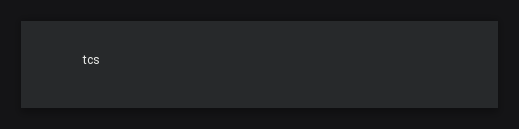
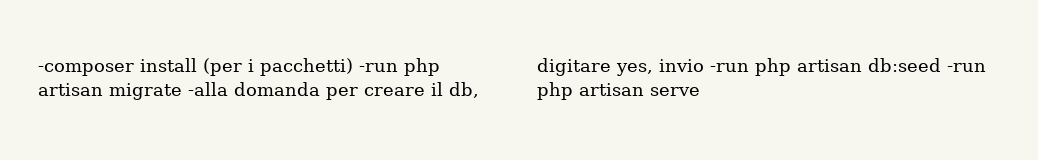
[82,55,100,64] tcs -> [38,58,440,76] [38,82,479,100] [537,58,986,76] [537,82,700,100] -composer install (per i pacchetti) -run php artisan migrate -alla domanda per creare il db, digitare yes, invio -run php artisan db:seed -run php artisan serve

